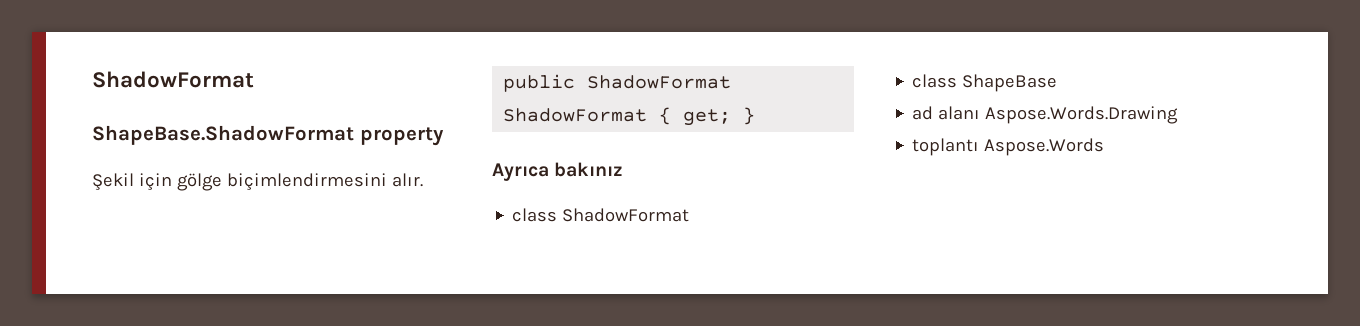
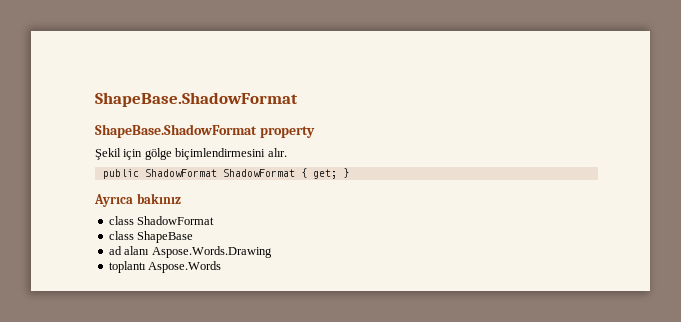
[92,71,254,88] ShadowFormat -> [95,92,298,107] ShapeBase.ShadowFormat

